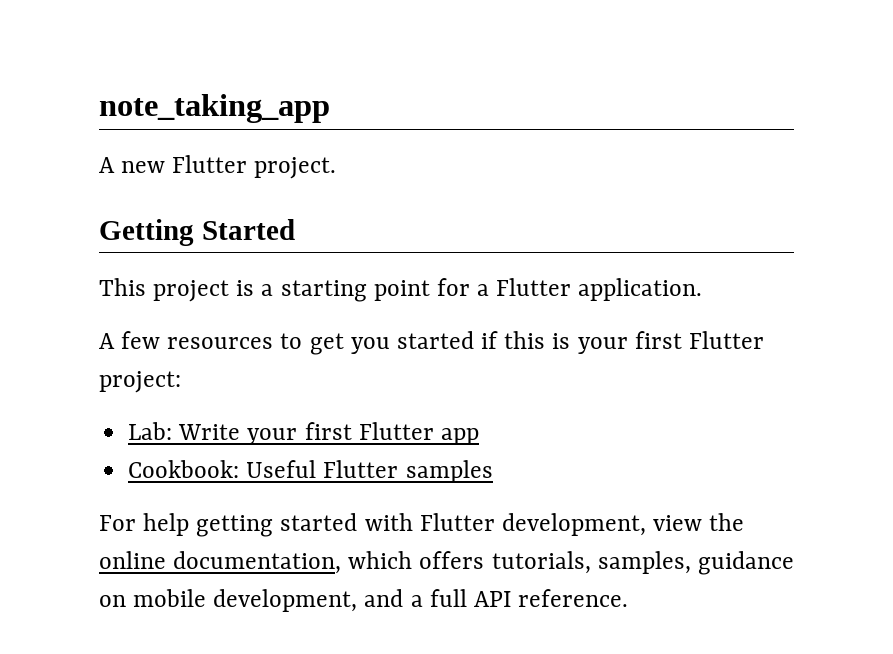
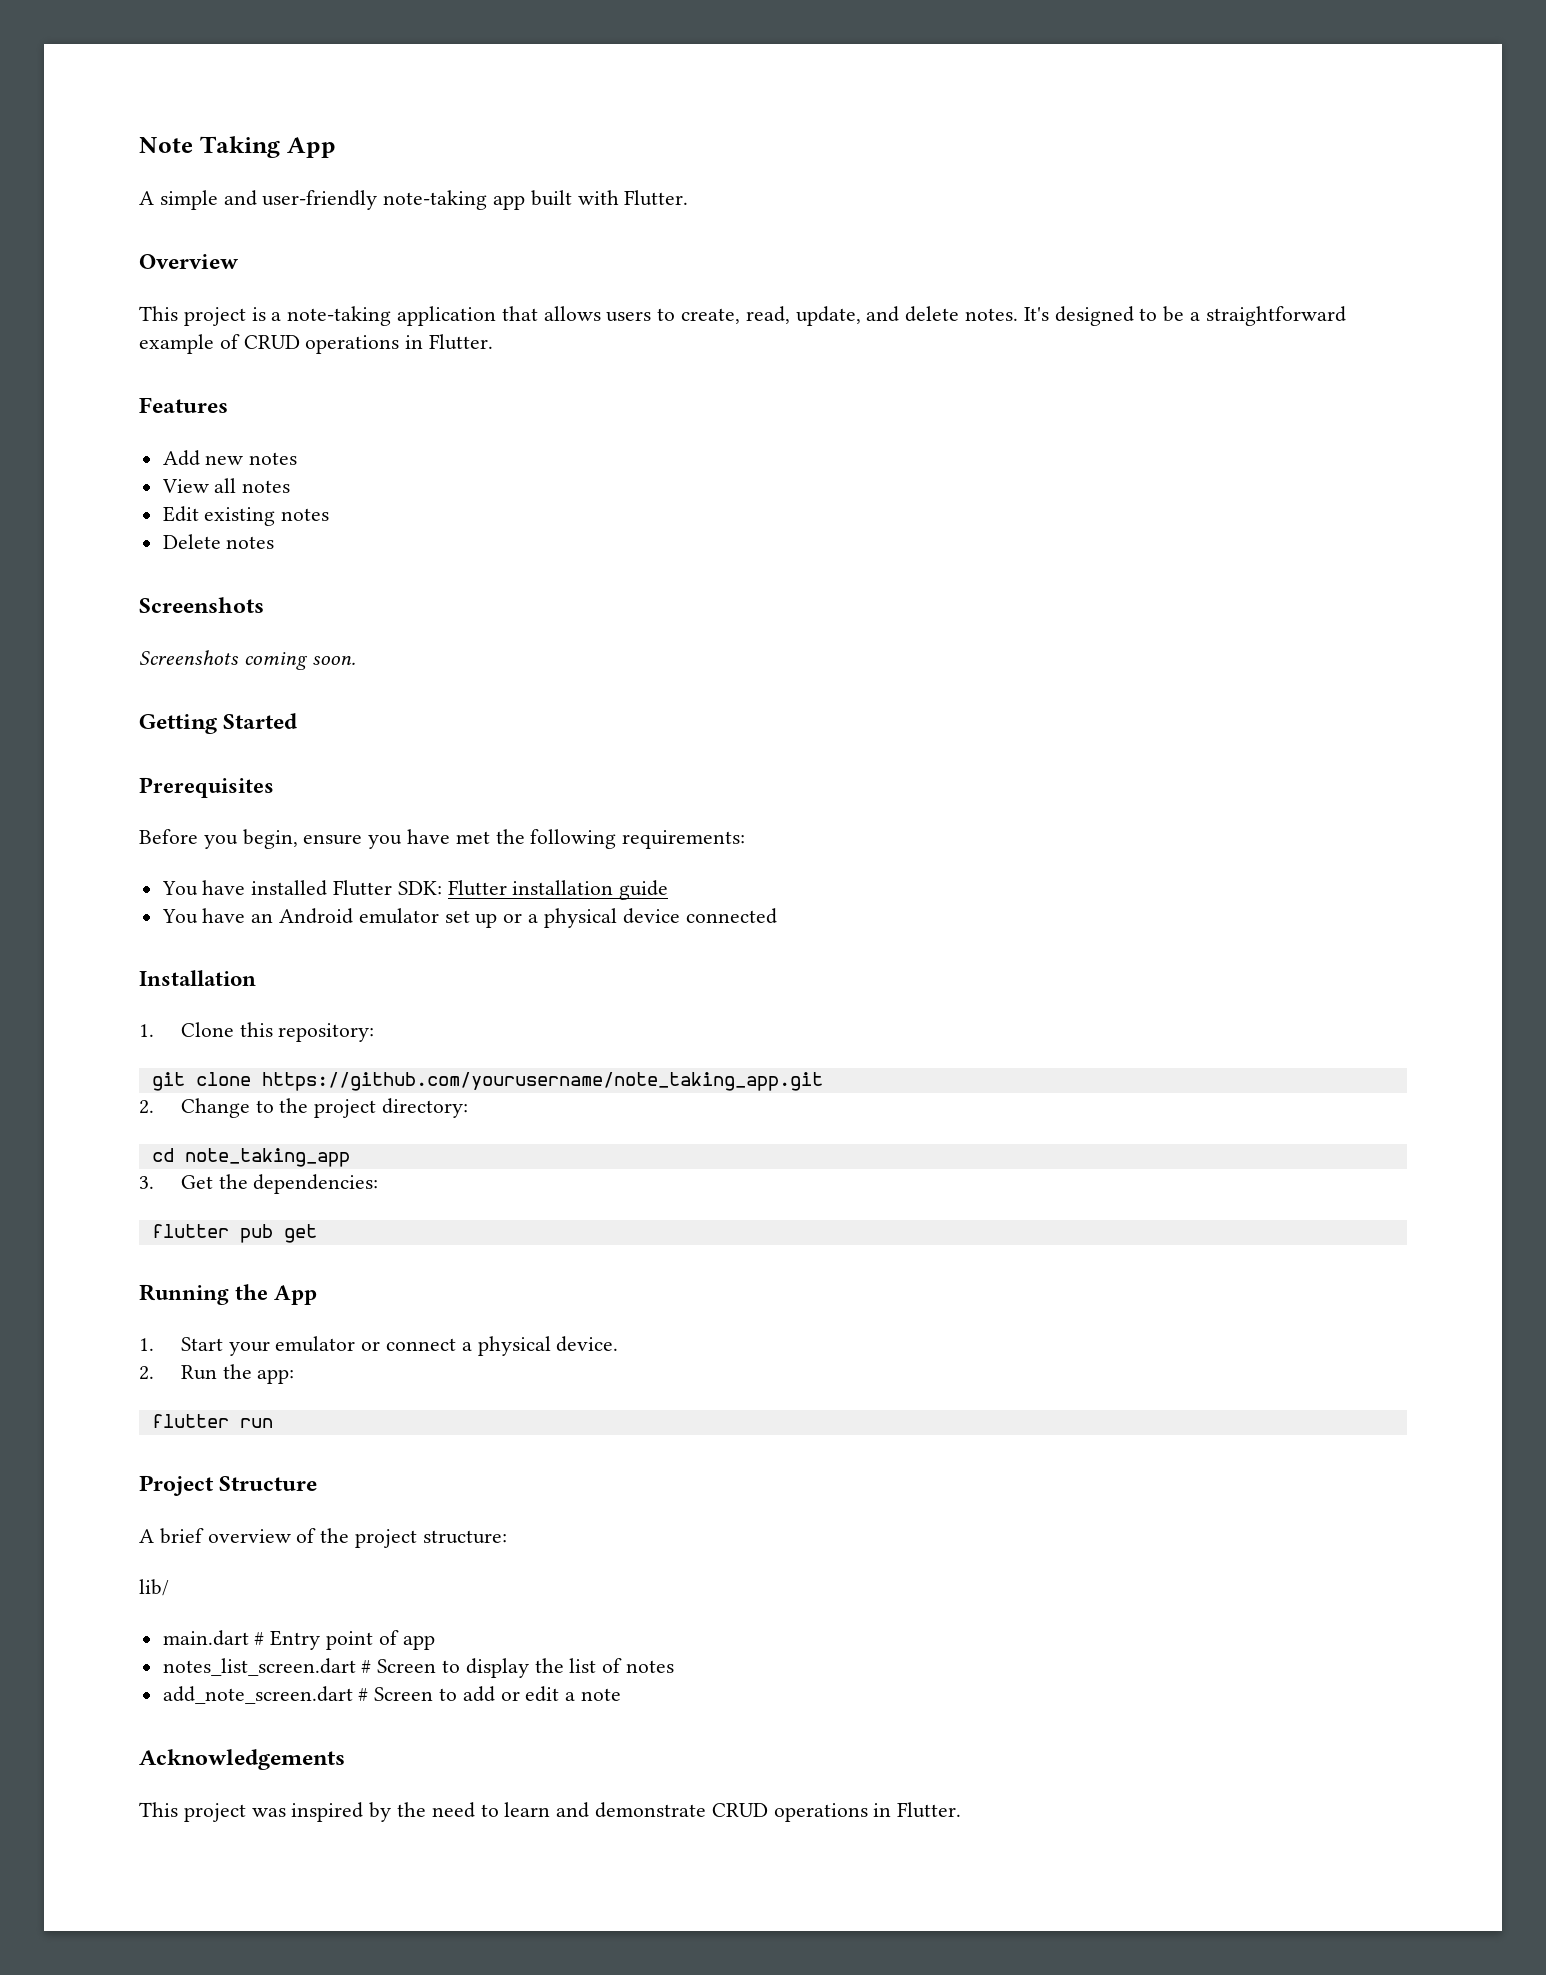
[99,94,330,123] [99,155,337,179] [99,219,295,246] [99,278,703,302] [99,331,764,355] [99,371,181,393] [128,422,479,445] [128,460,493,483] [99,513,745,537] [99,551,794,575] [99,589,629,612] note_taking_app // A new Flutter project. // Getting Started // This project is a starting point for a Flutter application. // A few resources to get you started if this is your first Flutter project: // Lab: Write your first Flutter app // Cookbook: Useful Flutter samples // For help getting started with Flutter development, view the online documentation, which offers tutorials, samples, guidance on mobile development, and a full API reference. -> [139,136,336,158] [139,190,689,210] [139,254,239,269] [139,306,1346,326] [139,334,494,354] [139,397,228,413] [162,450,298,466] [161,478,291,493] [162,506,330,526] [162,534,275,549] [139,597,264,613] [139,650,356,670] [139,713,298,734] [139,777,274,798] [139,829,746,849] [161,880,669,900] [161,908,777,928] [139,970,256,986] [139,1022,375,1042] [151,1072,823,1091] [139,1098,468,1118] [151,1148,350,1167] [139,1174,379,1194] [151,1224,317,1243] [139,1284,318,1305] [139,1336,619,1356] [139,1364,295,1384] [151,1414,273,1428] [139,1475,318,1496] [139,1528,507,1548] [139,1579,169,1596] [162,1630,435,1650] [162,1658,675,1678] [162,1686,622,1704] [139,1749,345,1770] [139,1802,962,1822] Note Taking App // A simple and user-friendly note-taking app built with Flutter. // Overview // This project is a note-taking application that allows users to create, read, update, and delete notes. It's designed to be a straightforward example of CRUD operations in Flutter. // Features // Add new notes // View all notes // Edit existing notes // Delete notes // Screenshots // Screenshots coming soon. // Getting Started // Prerequisites // Before you begin, ensure you have met the following requirements: // You have installed Flutter SDK: Flutter installation guide // You have an Android emulator set up or a physical device connected // Installation // 1. Clone this repository: // git clone https://github.com/yourusername/note_taking_app.git // 2. Change to the project directory: // cd note_taking_app // 3. Get the dependencies: // flutter pub get // Running the App // 1. Start your emulator or connect a physical device. // 2. Run the app: // flutter run // Project Structure // A brief overview of the project structure: // lib/ // main.dart # Entry point of app // notes_list_screen.dart # Screen to display the list of notes // add_note_screen.dart # Screen to add or edit a note // Acknowledgements // This project was inspired by the need to learn and demonstrate CRUD operations in Flutter.

